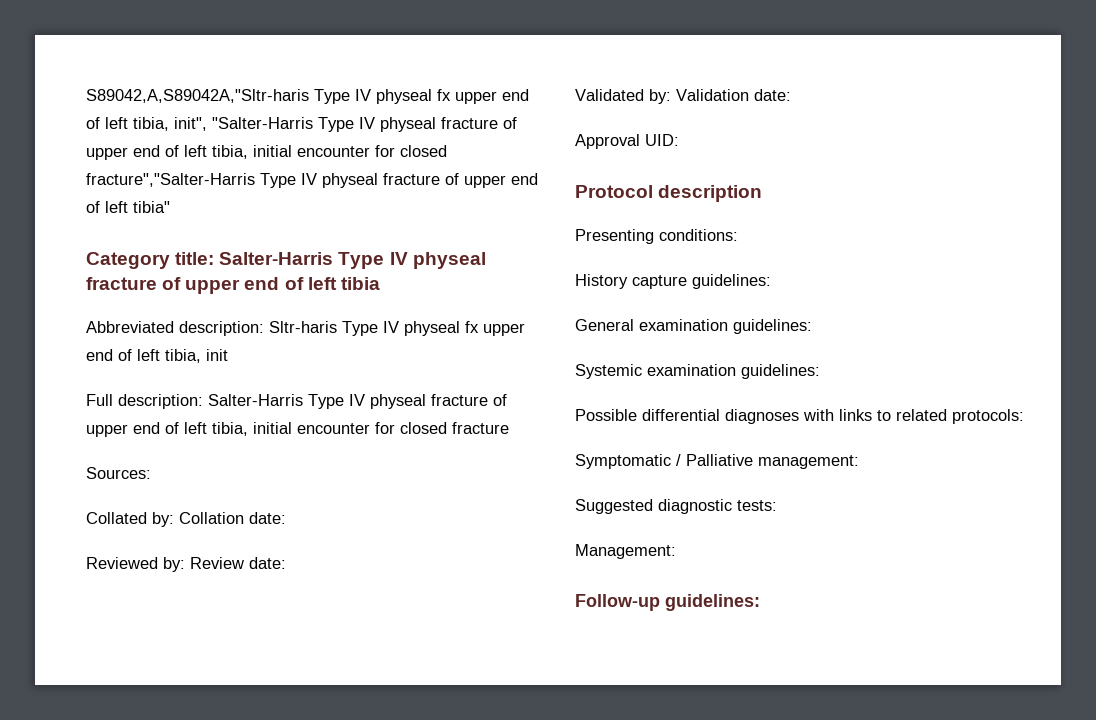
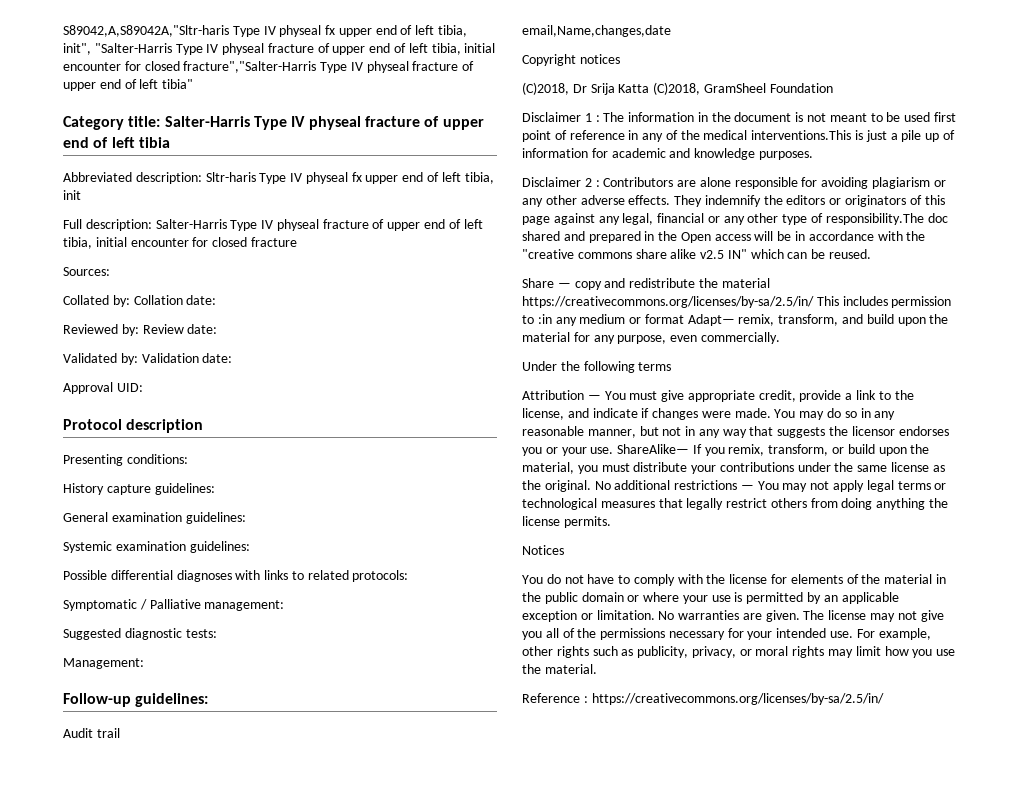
(760, 602) none -> [63,728,120,738] [522,25,671,37] [522,54,620,66] [522,82,833,95] [522,112,956,122] [522,130,955,142] [522,148,813,160] [522,177,946,189] [522,195,945,207] [522,213,948,225] [522,231,926,243] [522,249,872,259] [522,278,770,290] [522,296,952,308] [522,314,949,326] [522,332,780,344] [522,361,672,373] [522,390,914,402] [522,408,896,420] [522,426,949,438] [522,444,930,456] [522,462,945,474] [522,480,947,492] [522,498,949,510] [522,516,611,528] [522,545,564,555] [522,574,946,586] [522,592,899,604] [522,610,944,622] [522,628,931,640] [522,646,956,658] [522,664,597,674] [522,693,884,705] // Audit trail // email,Name,changes,date // Copyright notices // (C)2018, Dr Srija Katta (C)2018, GramSheel Foundation // Disclaimer 1 : The information in the document is not meant to be used first point of reference in any of the medical interventions.This is just a pile up of information for academic and knowledge purposes. // Disclaimer 2 : Contributors are alone responsible for avoiding plagiarism or any other adverse effects. They indemnify the editors or originators of this page against any legal, financial or any other type of responsibility.The doc shared and prepared in the Open access will be in accordance with the "creative commons share alike v2.5 IN" which can be reused. // Share — copy and redistribute the material https://creativecommons.org/licenses/by-sa/2.5/in/ This includes permission to :in any medium or format Adapt— remix, transform, and build upon the material for any purpose, even commercially. // Under the following terms // Attribution — You must give appropriate credit, provide a link to the license, and indicate if changes were made. You may do so in any reasonable manner, but not in any way that suggests the licensor endorses you or your use. ShareAlike— If you remix, transform, or build upon the material, you must distribute your contributions under the same license as the original. No additional restrictions — You may not apply legal terms or technological measures that legally restrict others from doing anything the license permits. // Notices // You do not have to comply with the license for elements of the material in the public domain or where your use is permitted by an applicable exception or limitation. No warranties are given. The license may not give you all of the permissions necessary for your intended use. For example, other rights such as publicity, privacy, or moral rights may limit how you use the material. // Reference : https://creativecommons.org/licenses/by-sa/2.5/in/

